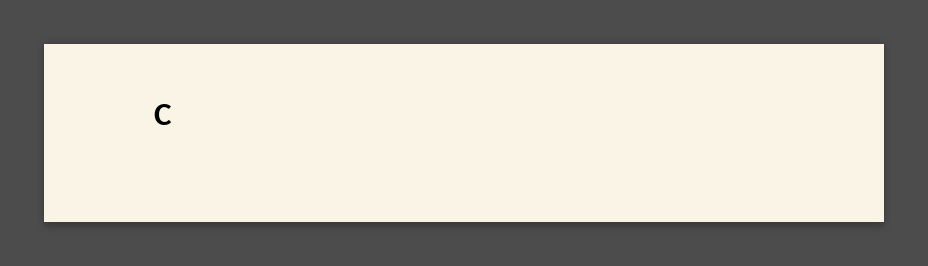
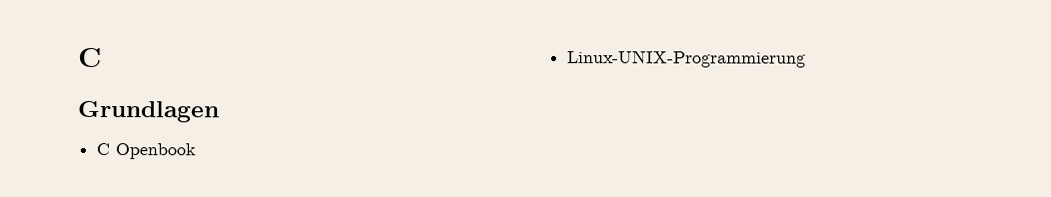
[154,104,172,125] C -> [78,47,102,68] [77,100,219,123] [96,143,197,160] [567,50,807,68] C // Grundlagen // C Openbook // Linux-UNIX-Programmierung

